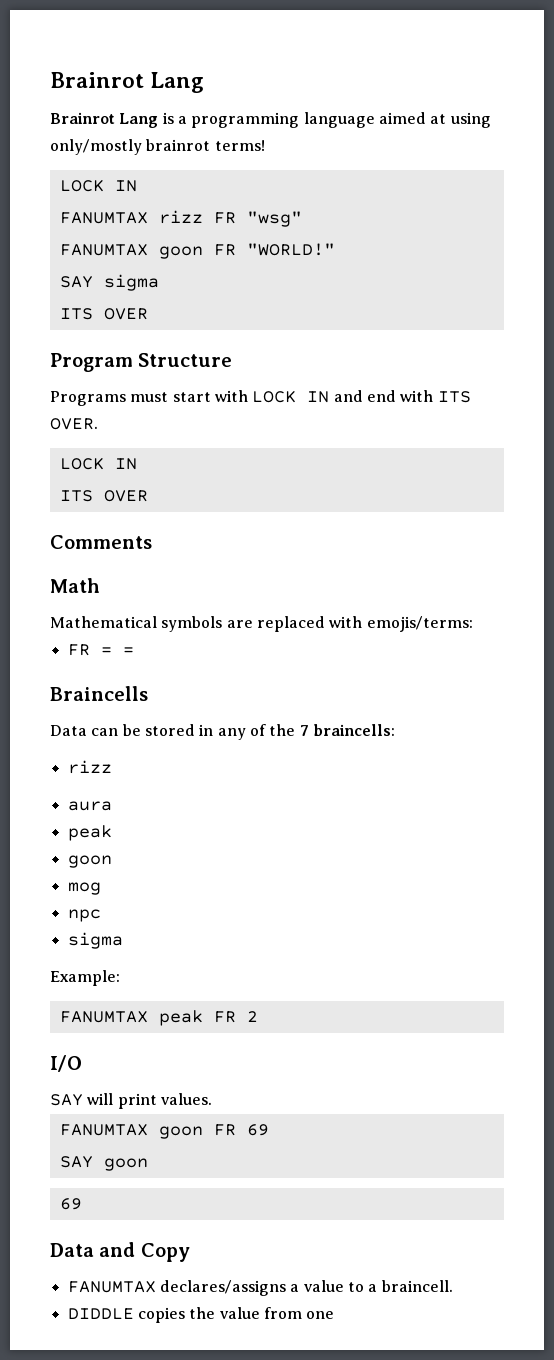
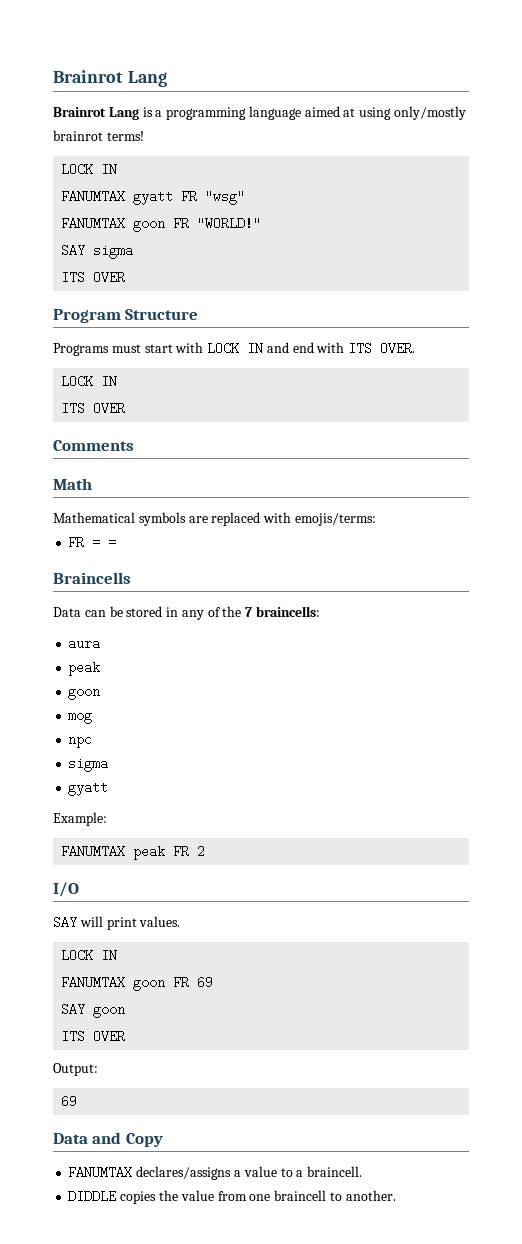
[158,210,203,224] rizz -> [133,190,174,205] gyatt
[67,760,112,774] // rizz -> (321, 611) none
(123, 940) none -> [68,781,109,796] // gyatt
(212, 1099) none -> [61,949,118,962] // LOCK IN
(148, 1164) none -> [61,1030,126,1043] [53,1063,98,1076] // ITS OVER // Output:
(335, 1315) none -> [274,1190,396,1201] braincell to another.

